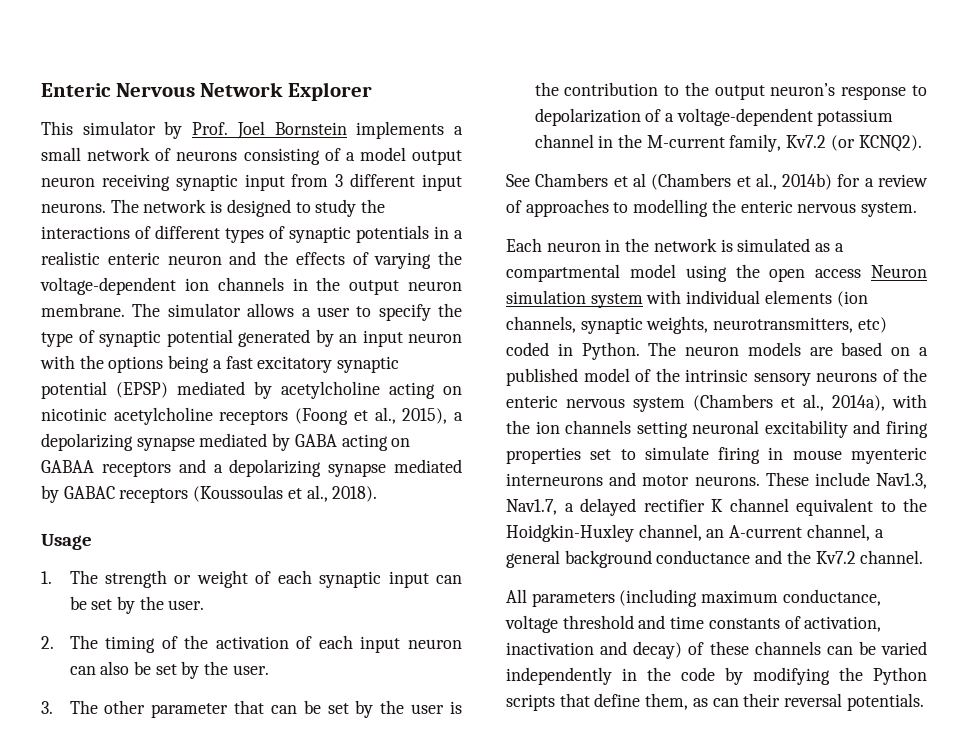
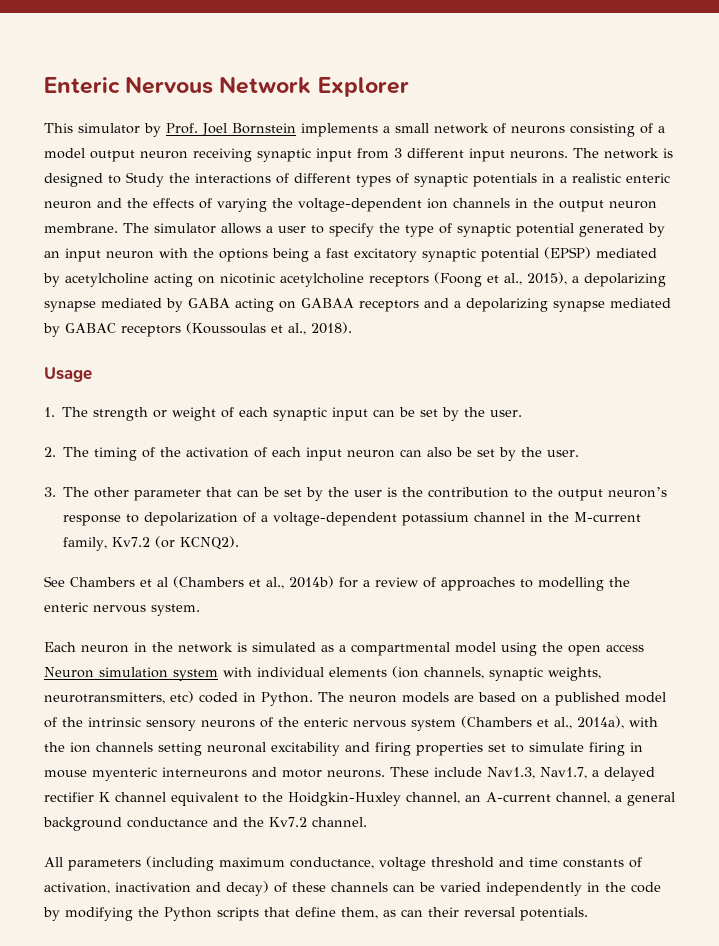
[315,199,357,217] study -> [126,172,164,187] Study

